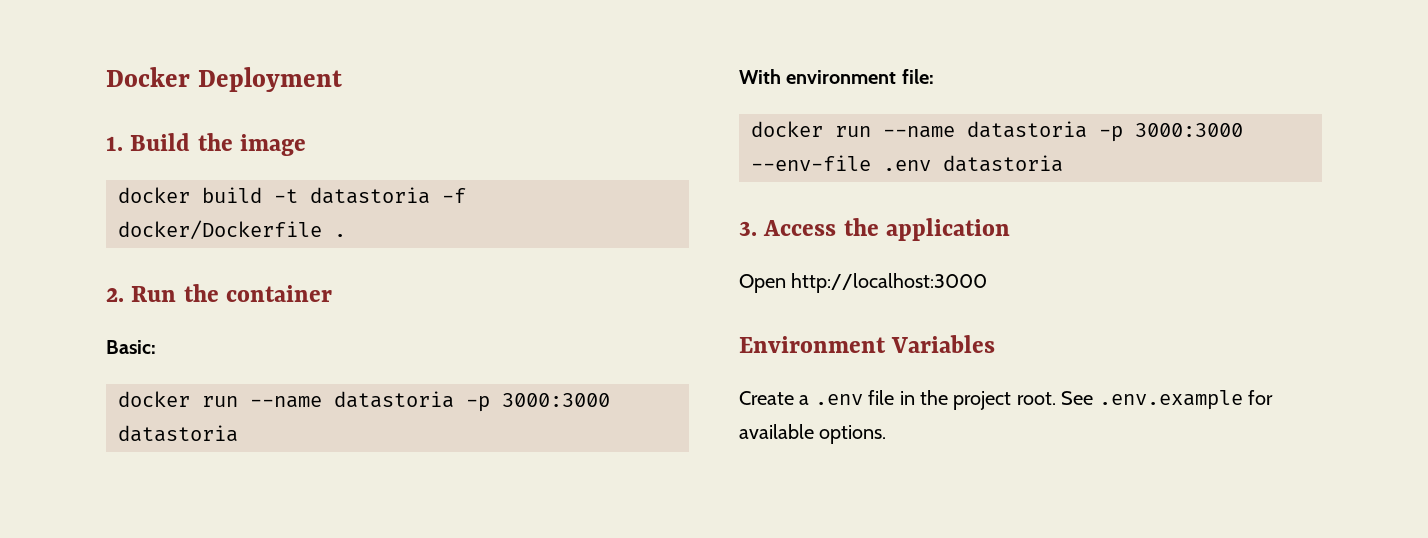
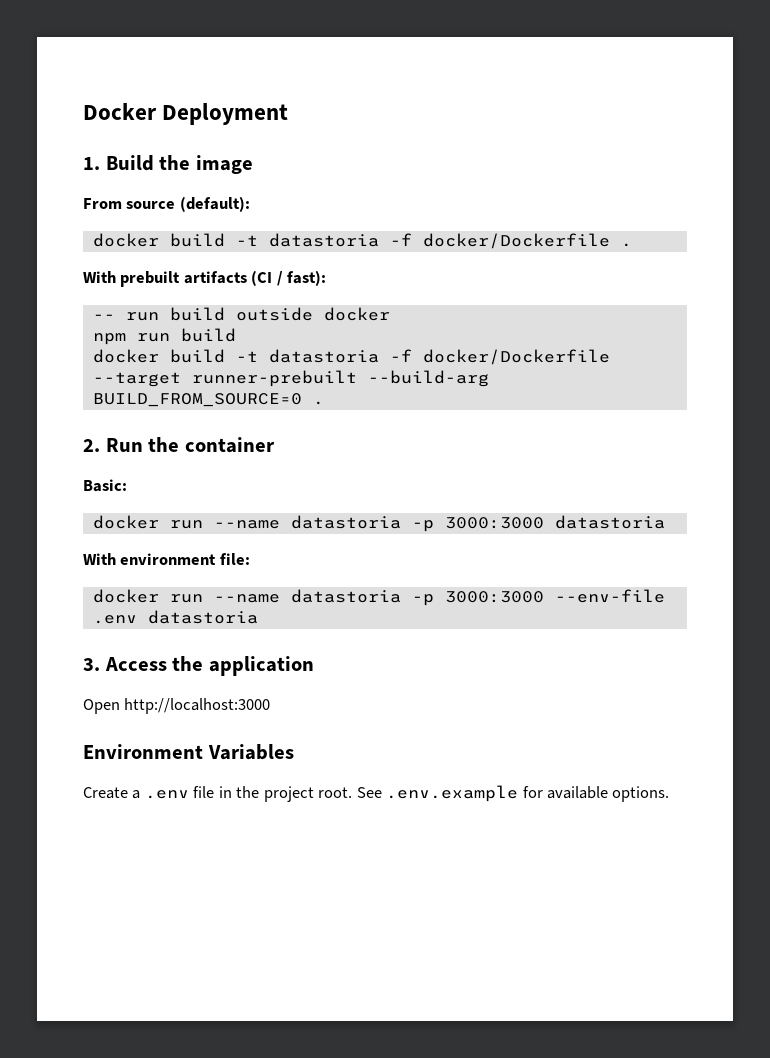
(306, 145) none -> [83,196,250,212] // From source (default):
(346, 235) none -> [83,270,327,287] [92,307,390,321] [92,328,236,345] [92,349,610,365] [92,370,489,387] [92,393,324,407] // With prebuilt artifacts (CI / fast): // -- run build outside docker // npm run build // docker build -t datastoria -f docker/Dockerfile --target runner-prebuilt --build-arg BUILD_FROM_SOURCE=0 .

